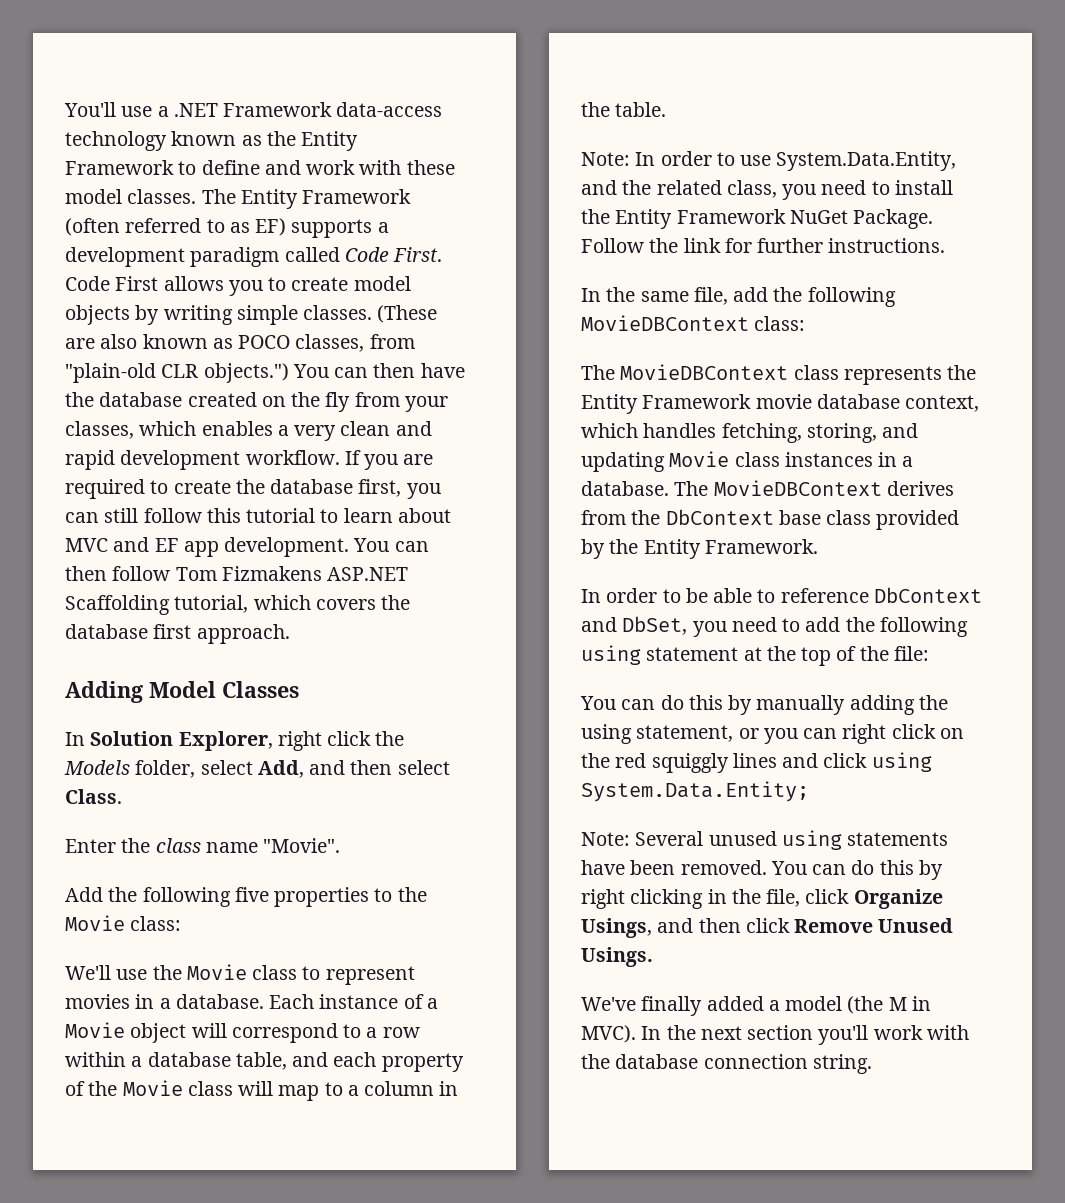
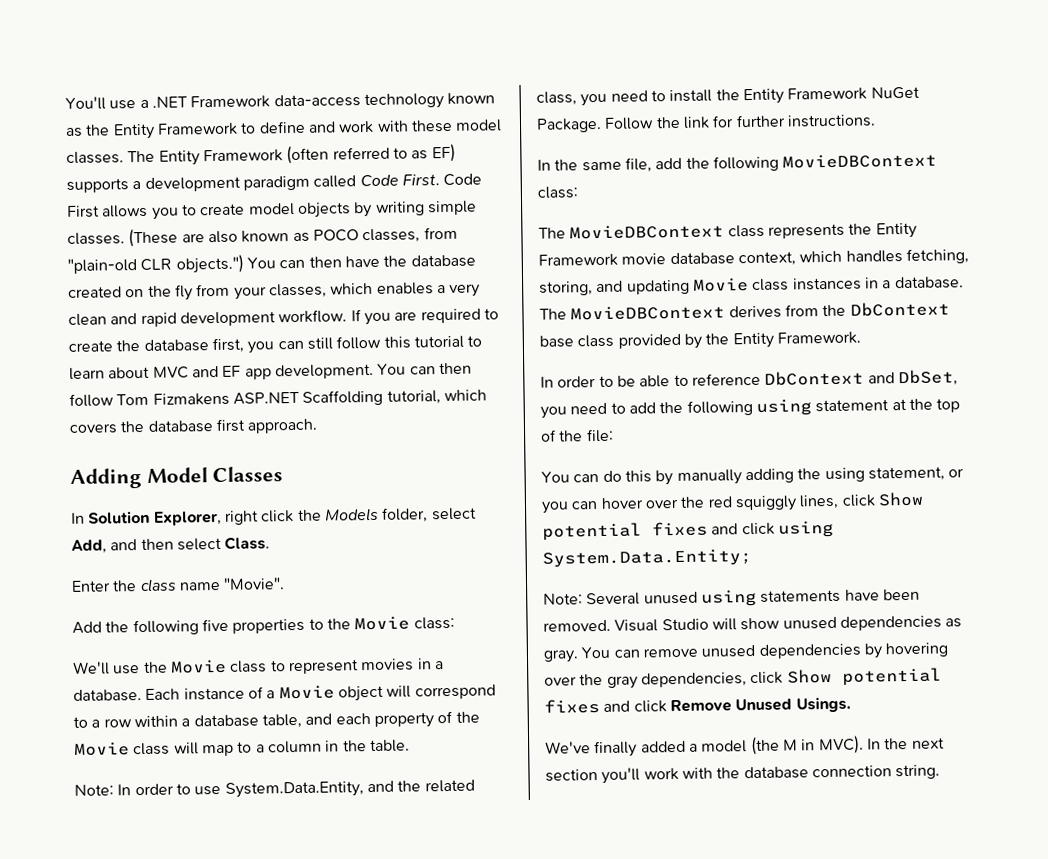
[842,724,964,744] [581,753,777,773] right click on the red squiggly lines -> [600,491,924,512] [542,521,708,541] hover over the red squiggly lines, click Show potential fixes
[770,860,943,880] [581,889,943,909] [581,918,741,938] You can do this by right clicking in the file, click Organize Usings, and then -> [614,615,963,632] [543,642,950,663] [544,667,942,689] [544,699,631,714] Visual Studio will show unused dependencies as gray. You can remove unused dependencies by hovering over the gray dependencies, click Show potential fixes and

